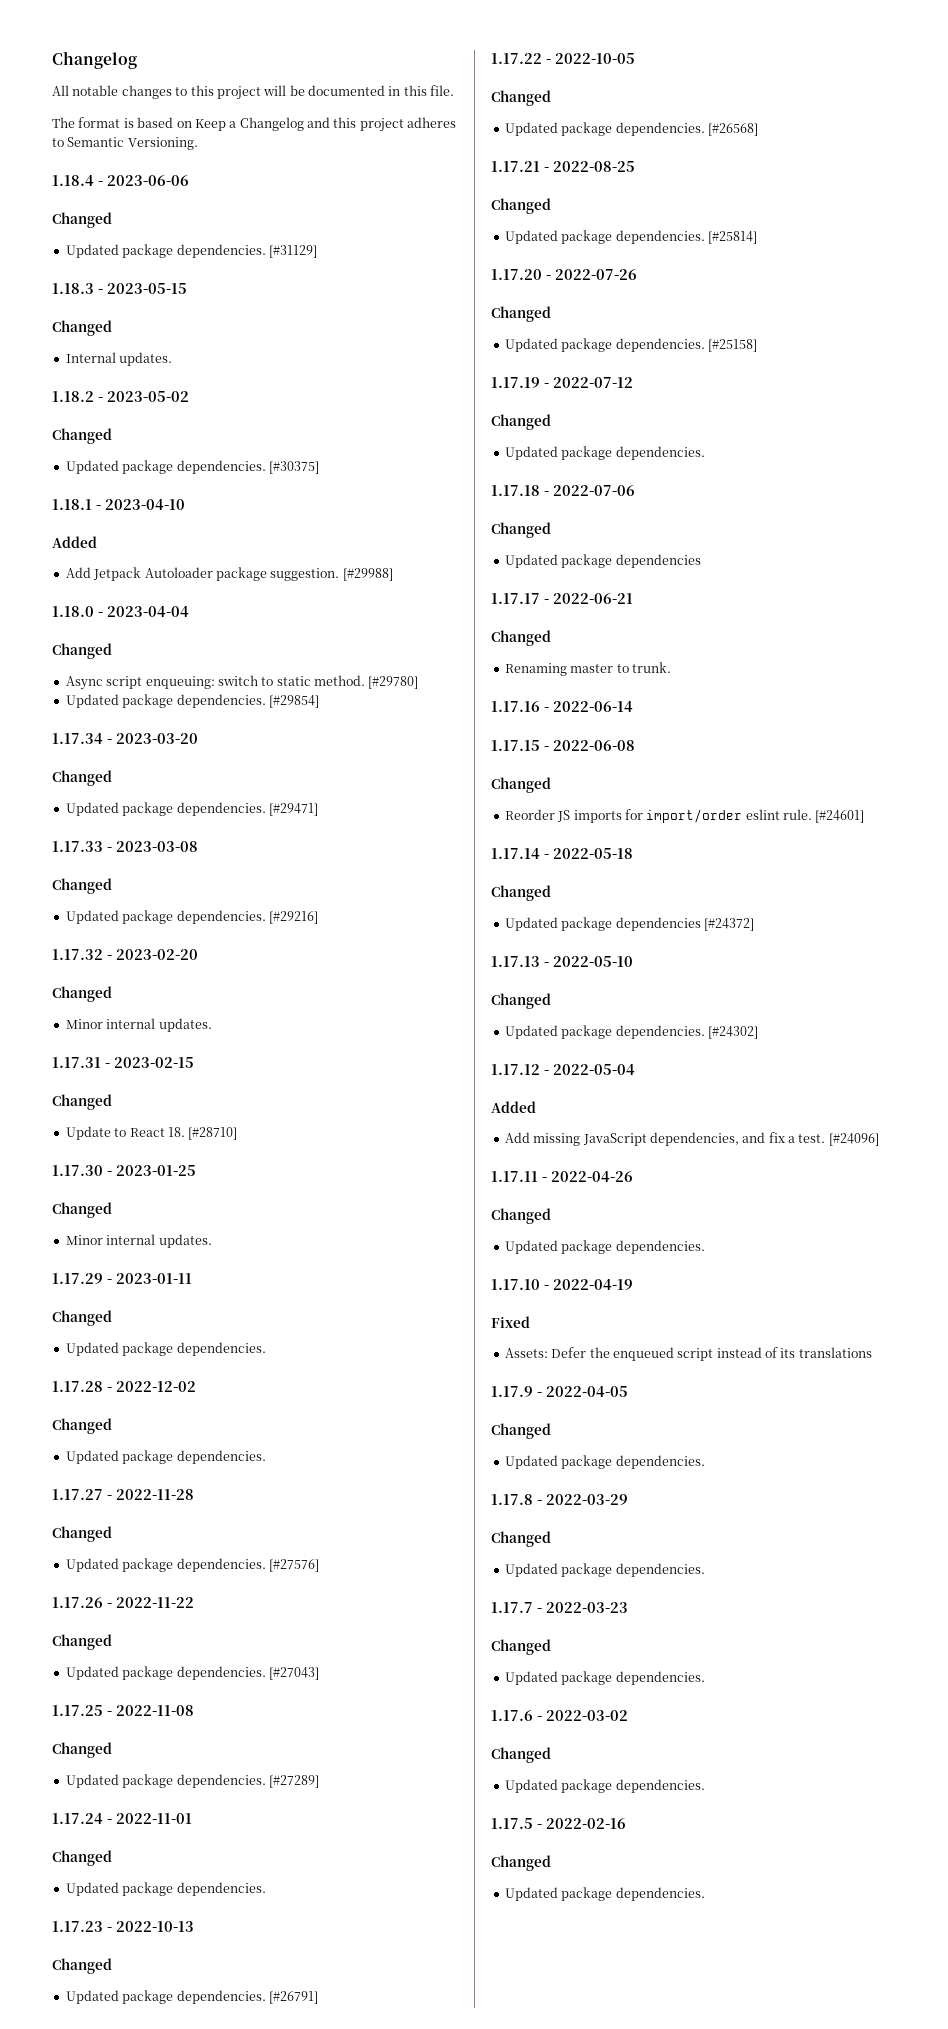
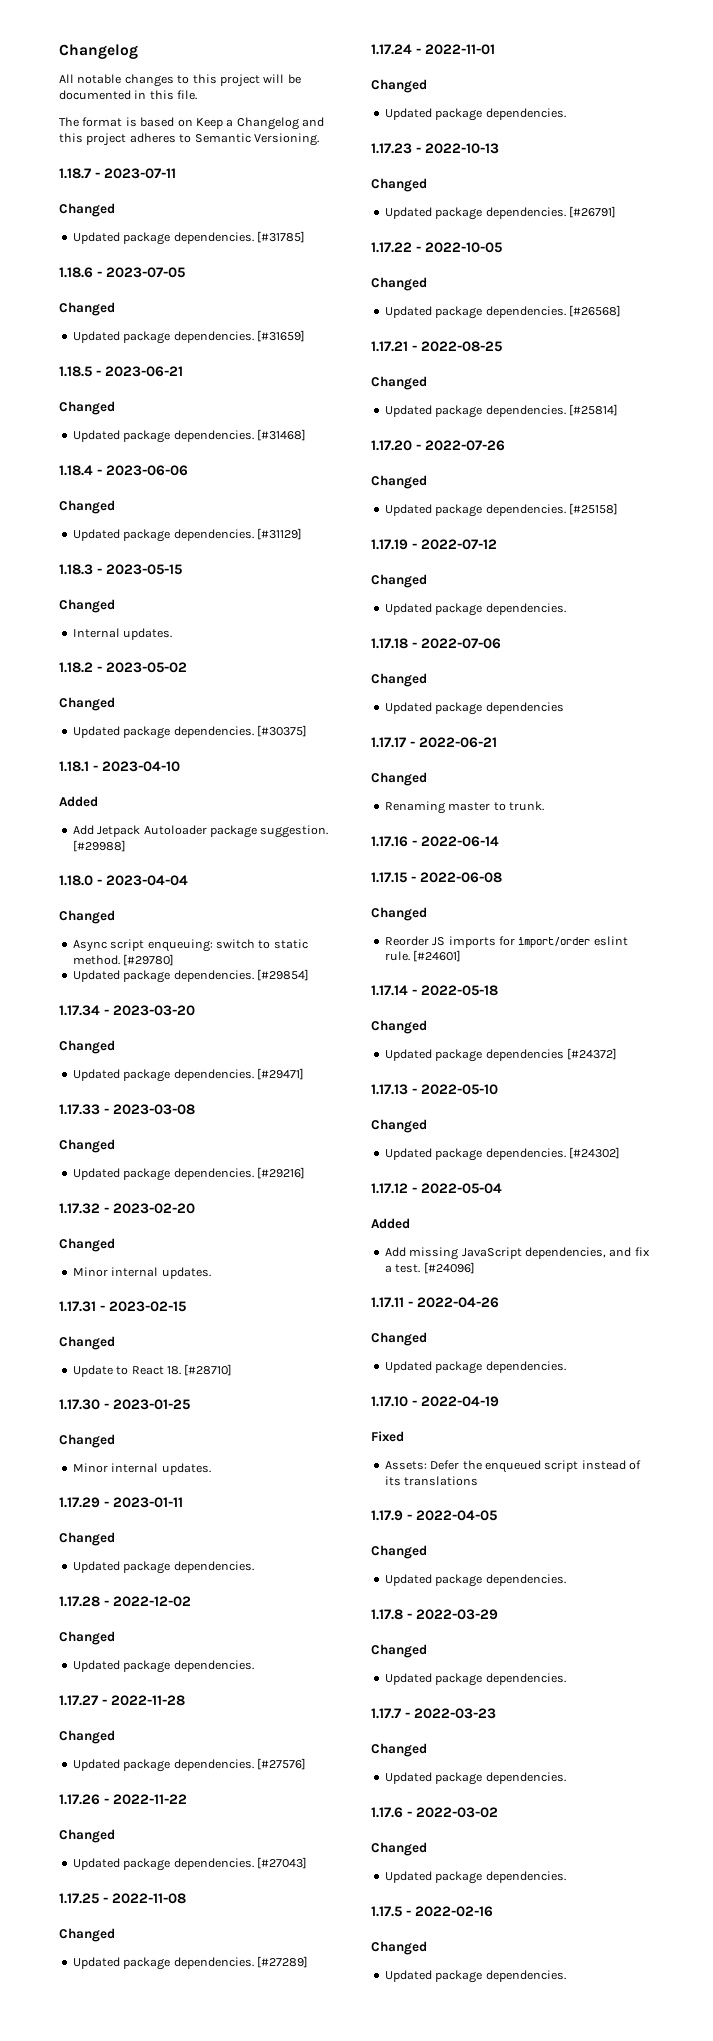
(198, 143) none -> [59,168,176,179] [59,203,115,217] [72,231,305,245] [59,267,185,278] [59,302,115,316] [72,330,305,344] [59,366,183,377] [59,401,115,415] [72,429,306,443] // 1.18.7 - 2023-07-11 // Changed // Updated package dependencies. [#31785] // 1.18.6 - 2023-07-05 // Changed // Updated package dependencies. [#31659] // 1.18.5 - 2023-06-21 // Changed // Updated package dependencies. [#31468]

